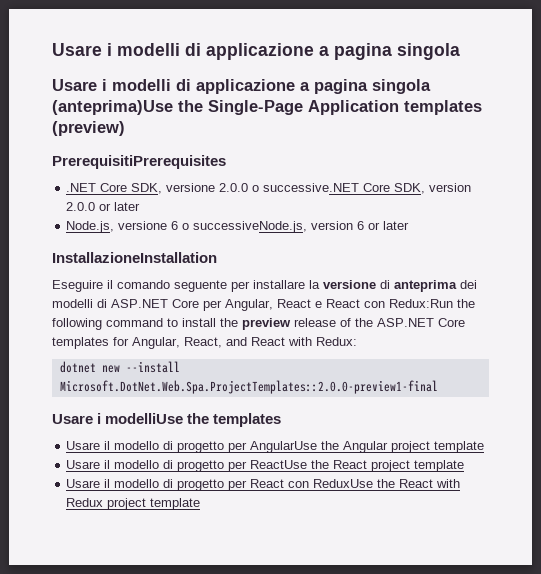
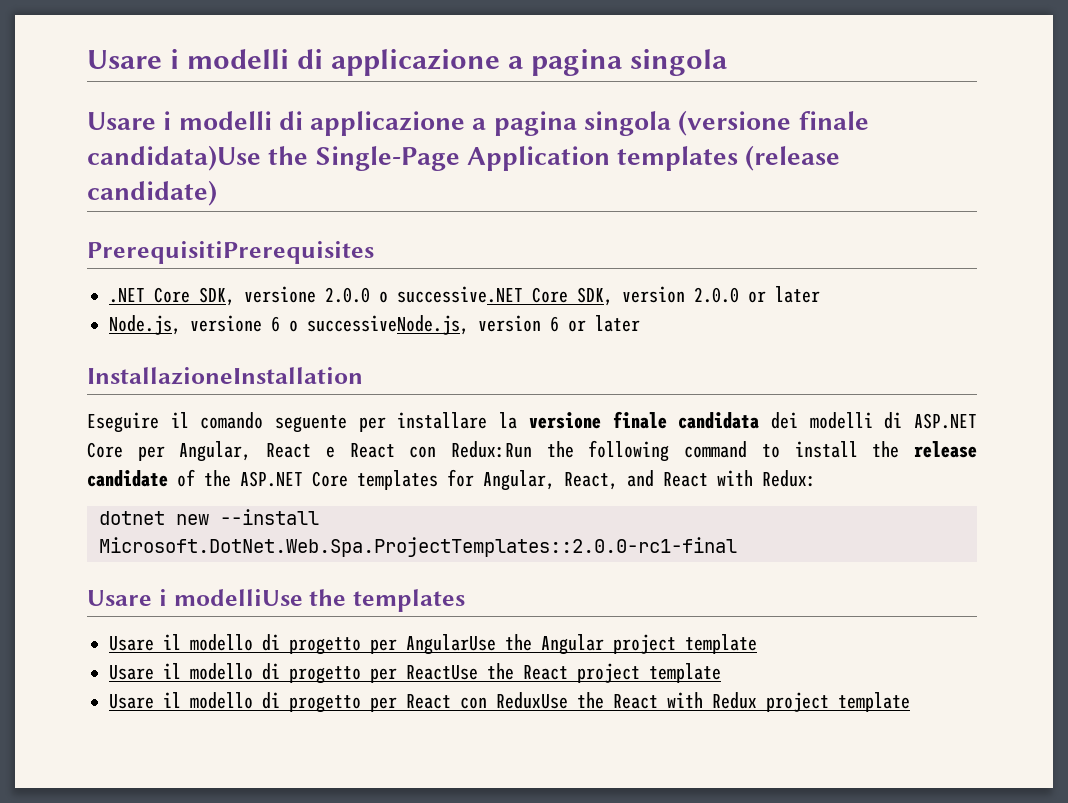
[52,100,173,115] (anteprima)Use -> [678,110,869,136] [87,145,261,171] (versione finale candidata)Use
[52,121,125,136] (preview) -> [745,145,841,171] [87,180,217,206] (release candidate)
[380,280,457,292] di anteprima -> [612,411,760,429] finale candidata
[242,318,336,330] preview release -> [913,441,977,458] [87,470,168,487] release candidate
[59,380,438,394] Microsoft.DotNet.Web.Spa.ProjectTemplates::2.0.0-preview1-final -> [99,537,737,557] Microsoft.DotNet.Web.Spa.ProjectTemplates::2.0.0-rc1-final

